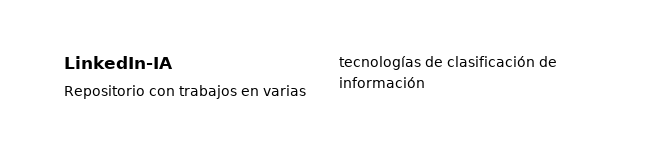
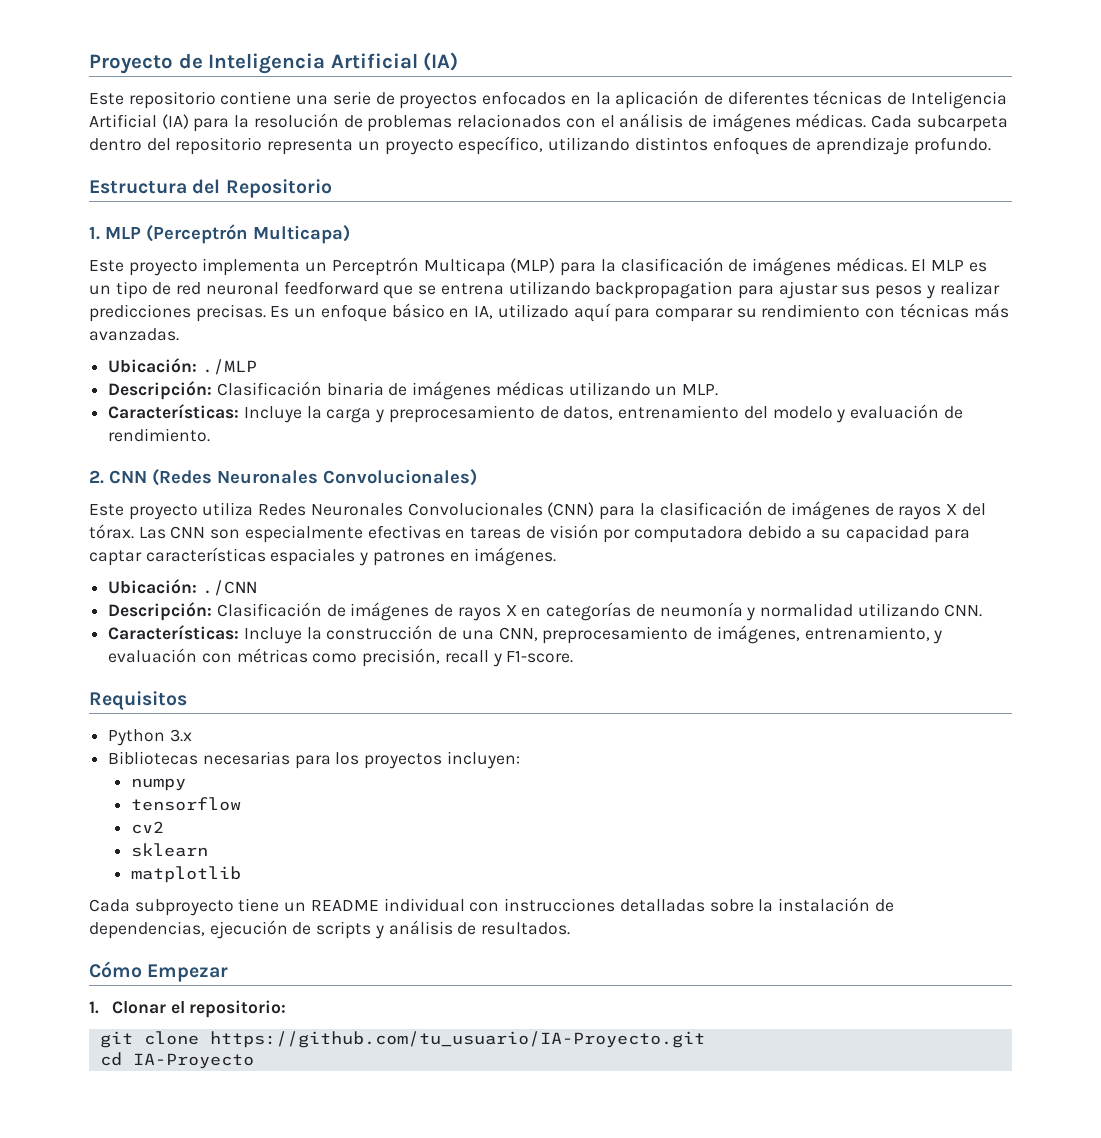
[64,56,173,69] [64,85,306,99] [339,56,557,70] [339,77,425,88] LinkedIn-IA // Repositorio con trabajos en varias tecnologías de clasificación de información -> [89,52,459,74] [89,90,1007,109] [89,113,1008,132] [89,136,991,155] [89,179,332,198] [89,224,350,244] [89,257,987,276] [89,281,1000,299] [89,303,1009,322] [89,328,179,341] [108,358,257,375] [108,381,719,400] [108,404,963,423] [108,428,211,442] [89,469,477,486] [89,501,986,520] [89,524,970,543] [89,547,557,566] [108,579,257,596] [108,602,983,621] [108,625,943,644] [108,648,574,667] [89,691,187,710] [108,729,192,746] [108,751,520,769] [131,778,187,791] [131,797,242,811] [131,821,165,834] [131,843,209,857] [131,866,242,883] [89,897,894,916] [89,920,571,939] [89,961,229,982] [89,1000,287,1018] [99,1031,705,1048] [99,1052,254,1069] Proyecto de Inteligencia Artificial (IA) // Este repositorio contiene una serie de proyectos enfocados en la aplicación de diferentes técnicas de Inteligencia Artificial (IA) para la resolución de problemas relacionados con el análisis de imágenes médicas. Cada subcarpeta dentro del repositorio representa un proyecto específico, utilizando distintos enfoques de aprendizaje profundo. // Estructura del Repositorio // 1. MLP (Perceptrón Multicapa) // Este proyecto implementa un Perceptrón Multicapa (MLP) para la clasificación de imágenes médicas. El MLP es un tipo de red neuronal feedforward que se entrena utilizando backpropagation para ajustar sus pesos y realizar predicciones precisas. Es un enfoque básico en IA, utilizado aquí para comparar su rendimiento con técnicas más avanzadas. // Ubicación: ./MLP // Descripción: Clasificación binaria de imágenes médicas utilizando un MLP. // Características: Incluye la carga y preprocesamiento de datos, entrenamiento del modelo y evaluación de rendimiento. // 2. CNN (Redes Neuronales Convolucionales) // Este proyecto utiliza Redes Neuronales Convolucionales (CNN) para la clasificación de imágenes de rayos X del tórax. Las CNN son especialmente efectivas en tareas de visión por computadora debido a su capacidad para captar características espaciales y patrones en imágenes. // Ubicación: ./CNN // Descripción: Clasificación de imágenes de rayos X en categorías de neumonía y normalidad utilizando CNN. // Características: Incluye la construcción de una CNN, preprocesamiento de imágenes, entrenamiento, y evaluación con métricas como precisión, recall y F1-score. // Requisitos // Python 3.x // Bibliotecas necesarias para los proyectos incluyen: // numpy // tensorflow // cv2 // sklearn // matplotlib // Cada subproyecto tiene un README individual con instrucciones detalladas sobre la instalación de dependencias, ejecución de scripts y análisis de resultados. // Cómo Empezar // 1. Clonar el repositorio: // git clone https://github.com/tu_usuario/IA-Proyecto.git // cd IA-Proyecto

